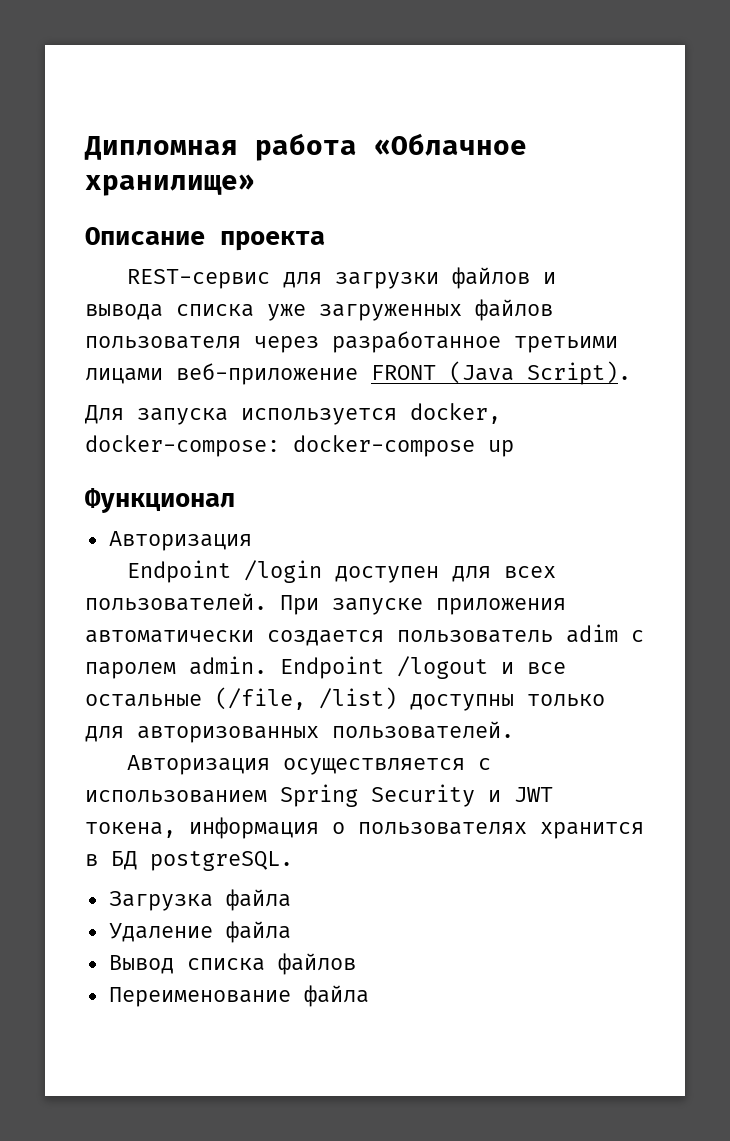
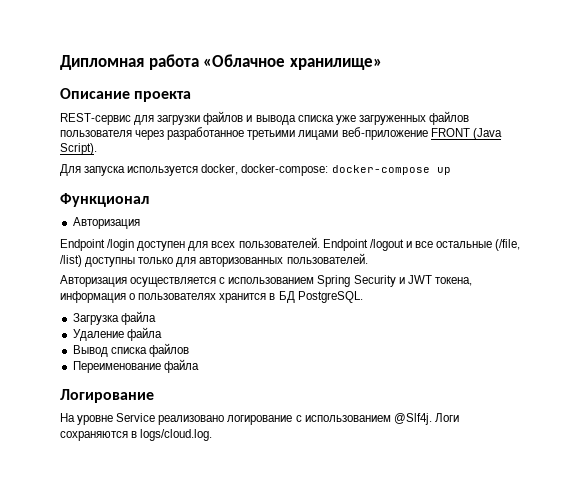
[280,595,566,615] [85,624,644,646] [85,656,267,679] При запуске приложения автоматически создается пользователь adim c паролем admin. -> (320, 242) none
[150,851,293,871] postgreSQL. -> [297,291,363,303] PostgreSQL.
(369, 996) none -> [60,389,154,403] [60,413,459,425] [60,429,213,441] // Логирование // На уровне Service реализовано логирование с использованием @Slf4j. Логи сохраняются в logs/cloud.log.

